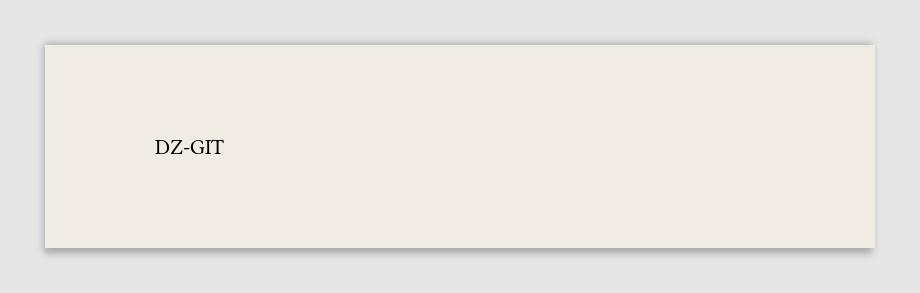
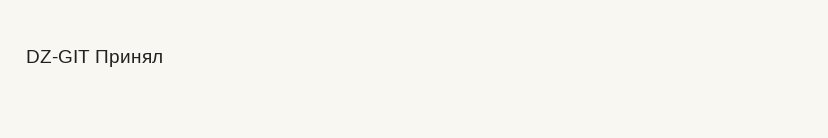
(224, 147) none -> [95,50,164,67] Принял

